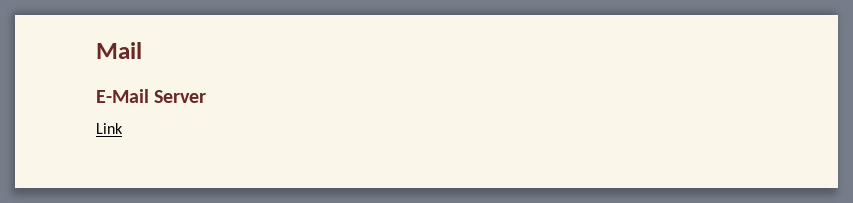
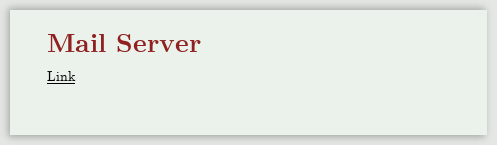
[96,89,149,103] // E-Mail -> (106, 43) none

